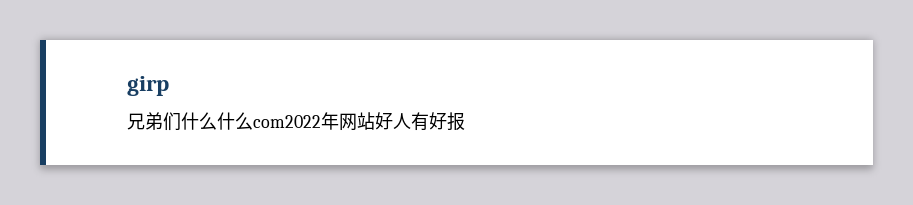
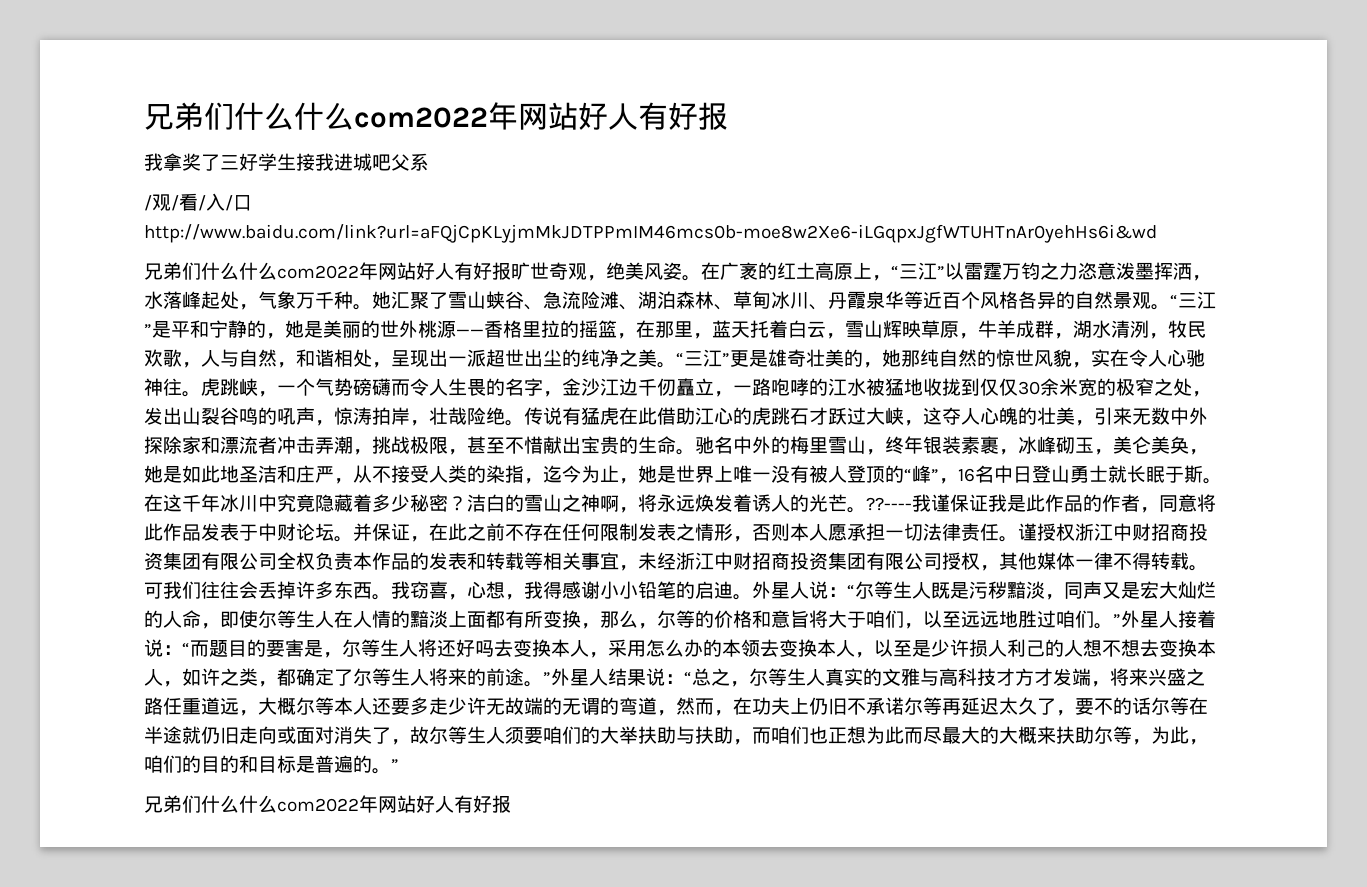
[127,76,169,96] girp -> [144,102,728,130] [144,153,429,171] [144,193,252,211] [144,224,1157,243] [144,262,1211,281] [144,291,1216,310] [144,320,1206,339] [144,349,1205,368] [144,378,1211,397] [144,407,1208,426] [144,436,1208,455] [144,465,1222,484] [144,494,1216,513] [144,523,1208,542] [144,552,1208,571] [144,581,1216,600] [144,610,1216,629] [144,639,1216,658] [144,668,1205,687] [144,697,1208,716] [144,726,1208,745] [144,755,399,774] 兄弟们什么什么com2022年网站好人有好报 // 我拿奖了三好学生接我进城吧父系 // /观/看/入/口http://www.baidu.com/link?url=aFQjCpKLyjmMkJDTPPmIM46mcs0b-moe8w2Xe6-iLGqpxJgfWTUHTnAr0yehHs6i&wd // 兄弟们什么什么com2022年网站好人有好报旷世奇观，绝美风姿。在广袤的红土高原上，“三江”以雷霆万钧之力恣意泼墨挥洒，水落峰起处，气象万千种。她汇聚了雪山蛱谷、急流险滩、湖泊森林、草甸冰川、丹霞泉华等近百个风格各异的自然景观。“三江”是平和宁静的，她是美丽的世外桃源——香格里拉的摇篮，在那里，蓝天托着白云，雪山辉映草原，牛羊成群，湖水清洌，牧民欢歌，人与自然，和谐相处，呈现出一派超世出尘的纯净之美。“三江”更是雄奇壮美的，她那纯自然的惊世风貌，实在令人心驰神往。虎跳峡，一个气势磅礴而令人生畏的名字，金沙江边千仞矗立，一路咆哮的江水被猛地收拢到仅仅30余米宽的极窄之处，发出山裂谷鸣的吼声，惊涛拍岸，壮哉险绝。传说有猛虎在此借助江心的虎跳石才跃过大峡，这夺人心魄的壮美，引来无数中外探除家和漂流者冲击弄潮，挑战极限，甚至不惜献出宝贵的生命。驰名中外的梅里雪山，终年银装素裹，冰峰砌玉，美仑美奂，她是如此地圣洁和庄严，从不接受人类的染指，迄今为止，她是世界上唯一没有被人登顶的“峰”，16名中日登山勇士就长眠于斯。在这千年冰川中究竟隐藏着多少秘密？洁白的雪山之神啊，将永远焕发着诱人的光芒。??----我谨保证我是此作品的作者，同意将此作品发表于中财论坛。并保证，在此之前不存在任何限制发表之情形，否则本人愿承担一切法律责任。谨授权浙江中财招商投资集团有限公司全权负责本作品的发表和转载等相关事宜，未经浙江中财招商投资集团有限公司授权，其他媒体一律不得转载。可我们往往会丢掉许多东西。我窃喜，心想，我得感谢小小铅笔的启迪。外星人说：“尔等生人既是污秽黯淡，同声又是宏大灿烂的人命，即使尔等生人在人情的黯淡上面都有所变换，那么，尔等的价格和意旨将大于咱们，以至远远地胜过咱们。”外星人接着说：“而题目的要害是，尔等生人将还好吗去变换本人，采用怎么办的本领去变换本人，以至是少许损人利己的人想不想去变换本人，如许之类，都确定了尔等生人将来的前途。”外星人结果说：“总之，尔等生人真实的文雅与高科技才方才发端，将来兴盛之路任重道远，大概尔等本人还要多走少许无故端的无谓的弯道，然而，在功夫上仍旧不承诺尔等再延迟太久了，要不的话尔等在半途就仍旧走向或面对消失了，故尔等生人须要咱们的大举扶助与扶助，而咱们也正想为此而尽最大的大概来扶助尔等，为此，咱们的目的和目标是普遍的。”

